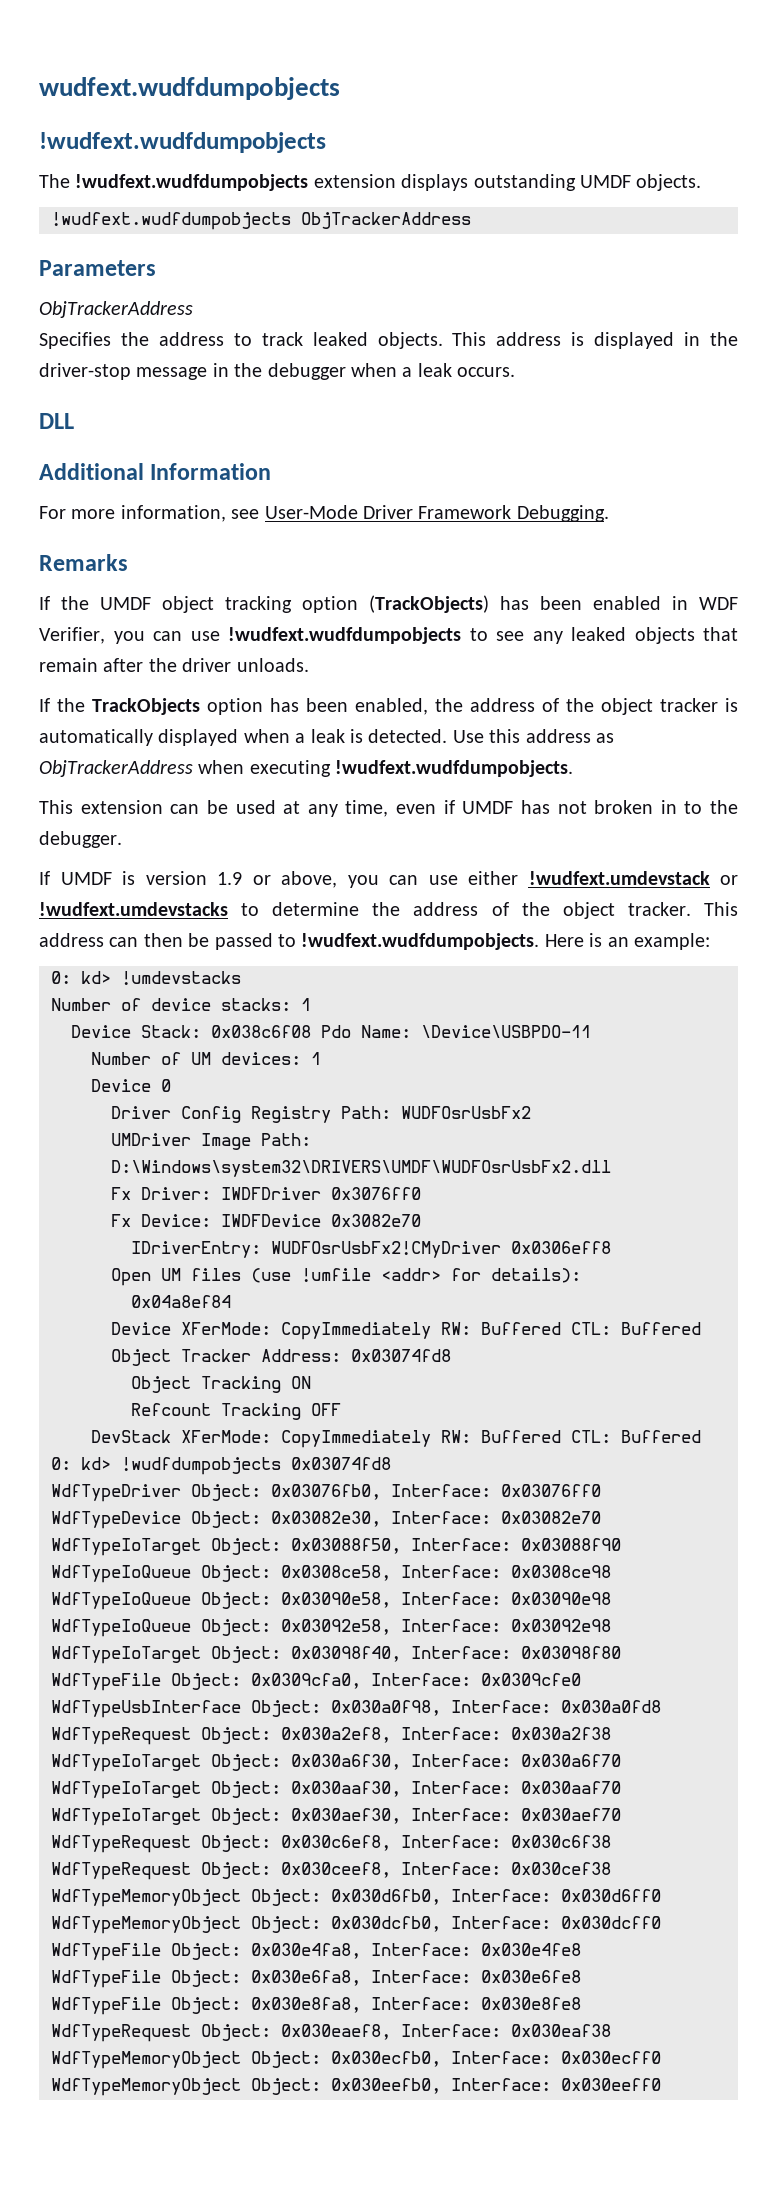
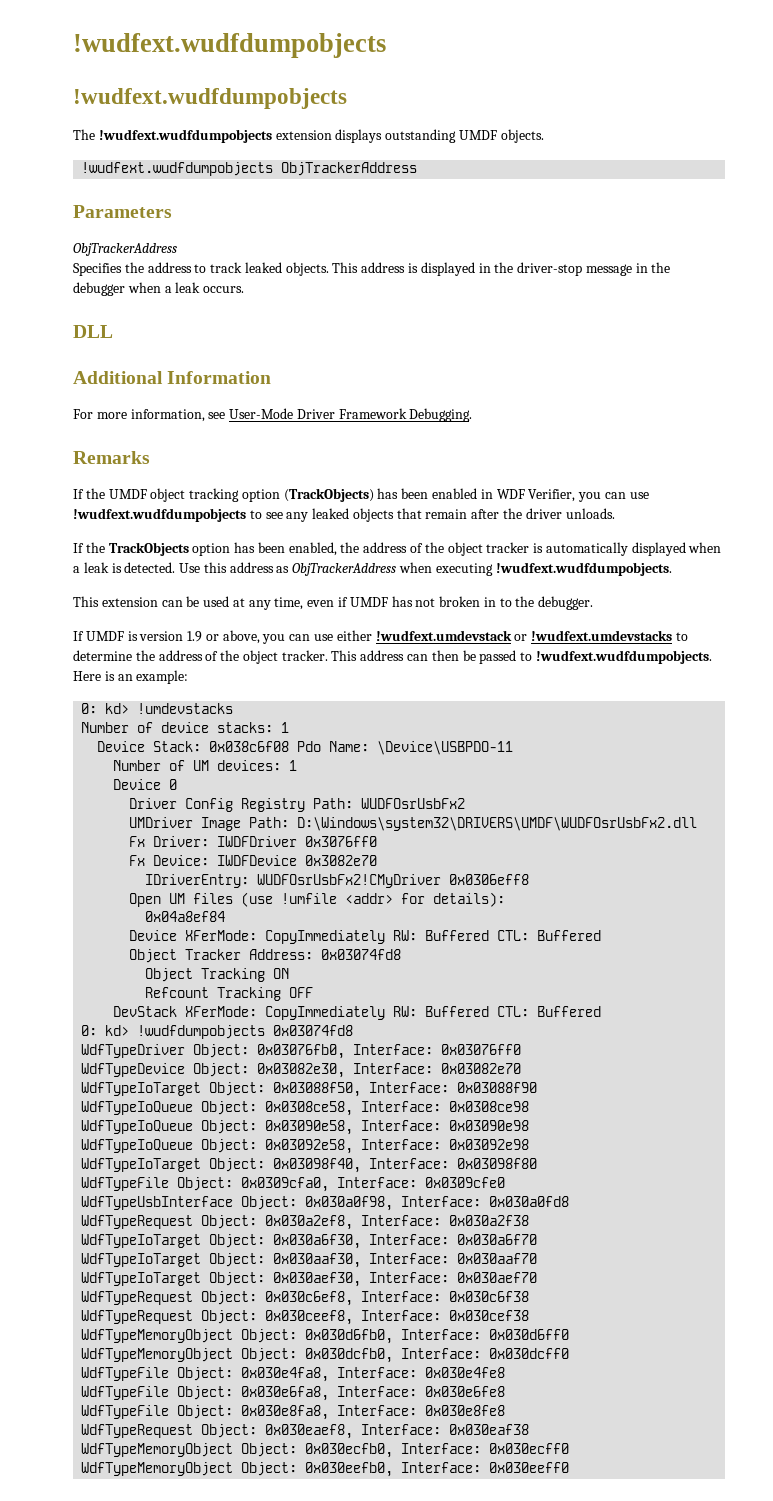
[39,77,340,100] wudfext.wudfdumpobjects -> [73,33,386,58] !wudfext.wudfdumpobjects

